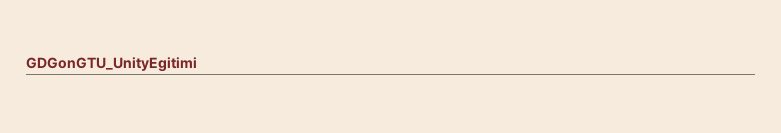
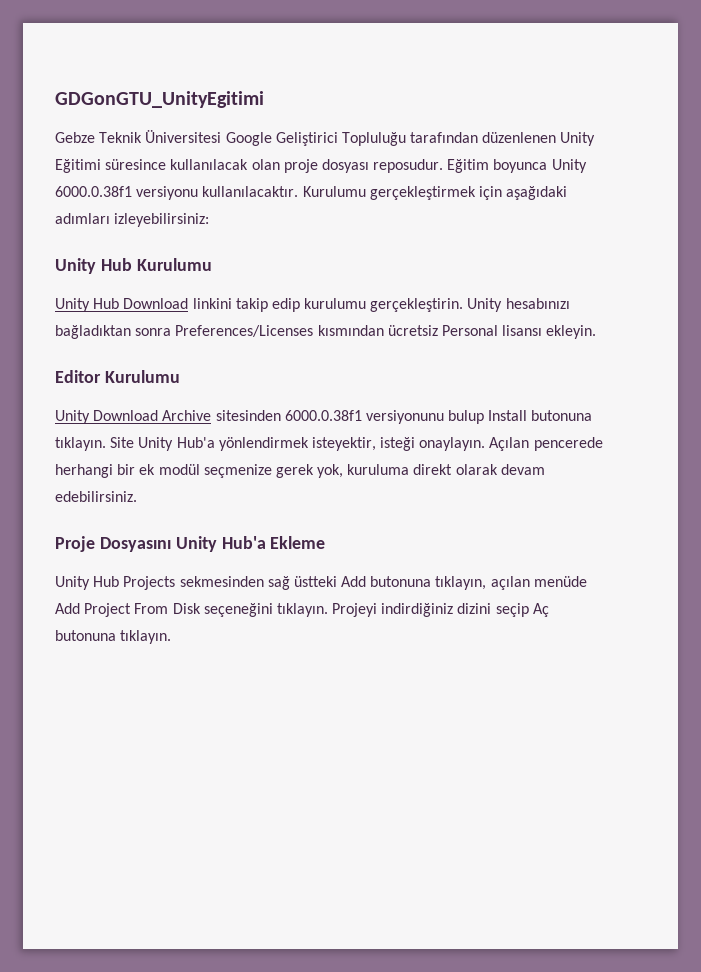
(197, 64) none -> [55,130,596,146] [55,159,587,173] [55,186,568,200] [55,213,210,227] [55,258,212,274] [55,298,570,312] [55,325,597,339] [55,370,180,383] [55,410,593,424] [55,437,603,451] [55,464,545,478] [55,491,137,502] [55,536,326,552] [55,576,587,590] [55,603,549,617] [55,630,172,644] // Gebze Teknik Üniversitesi Google Geliştirici Topluluğu tarafından düzenlenen Unity Eğitimi süresince kullanılacak olan proje dosyası reposudur. Eğitim boyunca Unity 6000.0.38f1 versiyonu kullanılacaktır. Kurulumu gerçekleştirmek için aşağıdaki adımları izleyebilirsiniz: // Unity Hub Kurulumu // Unity Hub Download linkini takip edip kurulumu gerçekleştirin. Unity hesabınızı bağladıktan sonra Preferences/Licenses kısmından ücretsiz Personal lisansı ekleyin. // Editor Kurulumu // Unity Download Archive sitesinden 6000.0.38f1 versiyonunu bulup Install butonuna tıklayın. Site Unity Hub'a yönlendirmek isteyektir, isteği onaylayın. Açılan pencerede herhangi bir ek modül seçmenize gerek yok, kuruluma direkt olarak devam edebilirsiniz. // Proje Dosyasını Unity Hub'a Ekleme // Unity Hub Projects sekmesinden sağ üstteki Add butonuna tıklayın, açılan menüde Add Project From Disk seçeneğini tıklayın. Projeyi indirdiğiniz dizini seçip Aç butonuna tıklayın.

